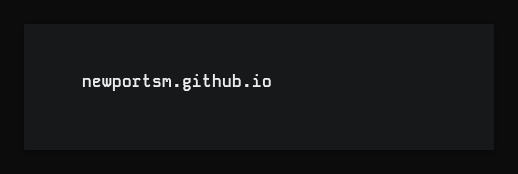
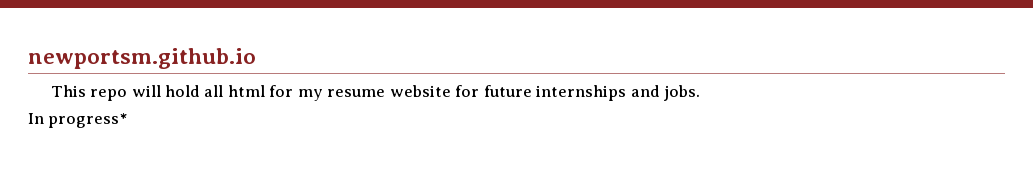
(272, 82) none -> [50,85,701,101] [28,113,128,128] // This repo will hold all html for my resume website for future internships and jobs. // In progress*

